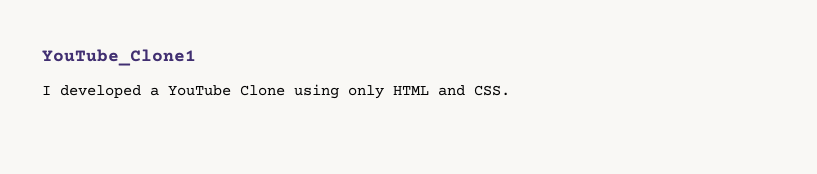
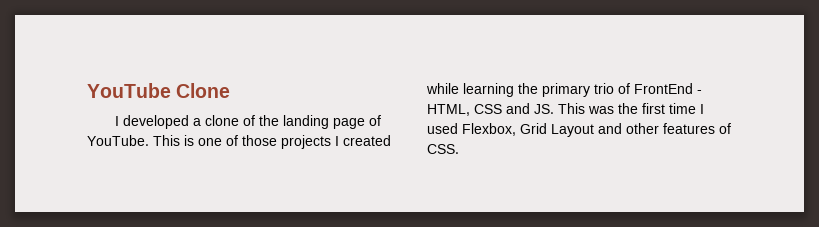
[42,49,196,66] YouTube_Clone1 -> [87,83,231,98] YouTube Clone
[168,84,465,99] YouTube Clone using only HTML and -> [204,115,381,129] [87,135,391,149] [426,83,702,97] [427,103,704,116] [427,123,731,137] clone of the landing page of YouTube. This is one of those projects I created while learning the primary trio of FrontEnd - HTML, CSS and JS. This was the first time I used Flexbox, Grid Layout and other features of

